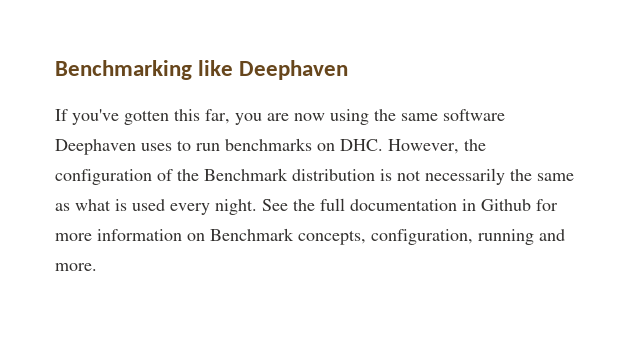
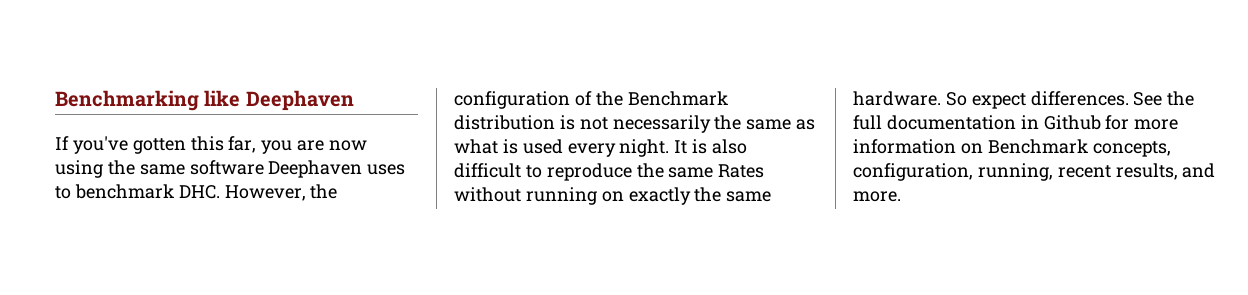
[196,138,335,151] run benchmarks on -> [74,184,174,199] benchmark
(257, 207) none -> [674,139,748,154] [454,163,765,181] [454,187,772,205] [853,91,1129,109] It is also difficult to reproduce the same Rates without running on exactly the same hardware. So expect differences.
[478,229,534,245] running -> [977,163,1178,181] running, recent results,

